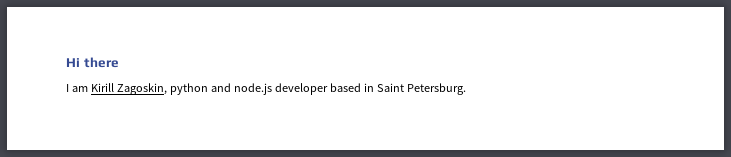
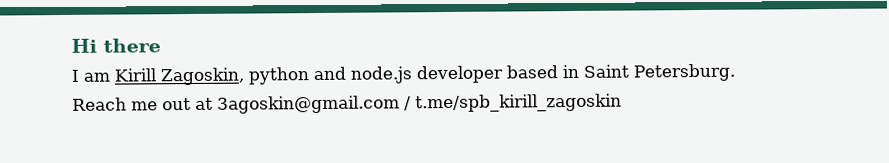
(466, 89) none -> [72,93,622,114] // Reach me out at 3agoskin@gmail.com / t.me/spb_kirill_zagoskin

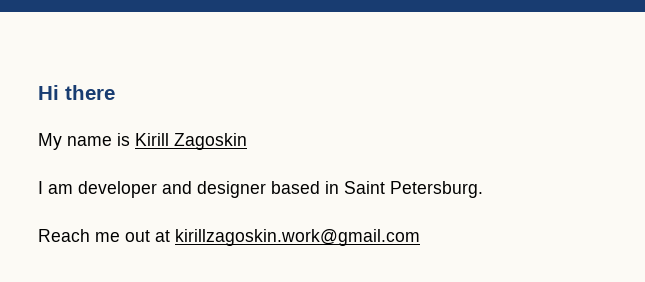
[71,65,504,86] I am Kirill Zagoskin, python and node.js developer -> [38,133,247,150] [38,181,266,198] My name is Kirill Zagoskin // I am developer and designer
[217,93,622,114] 3agoskin@gmail.com / t.me/spb_kirill_zagoskin -> [175,229,420,246] kirillzagoskin.work@gmail.com

